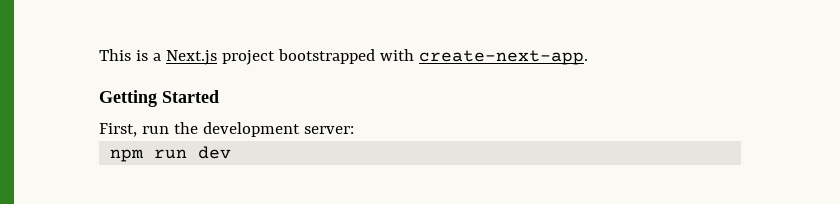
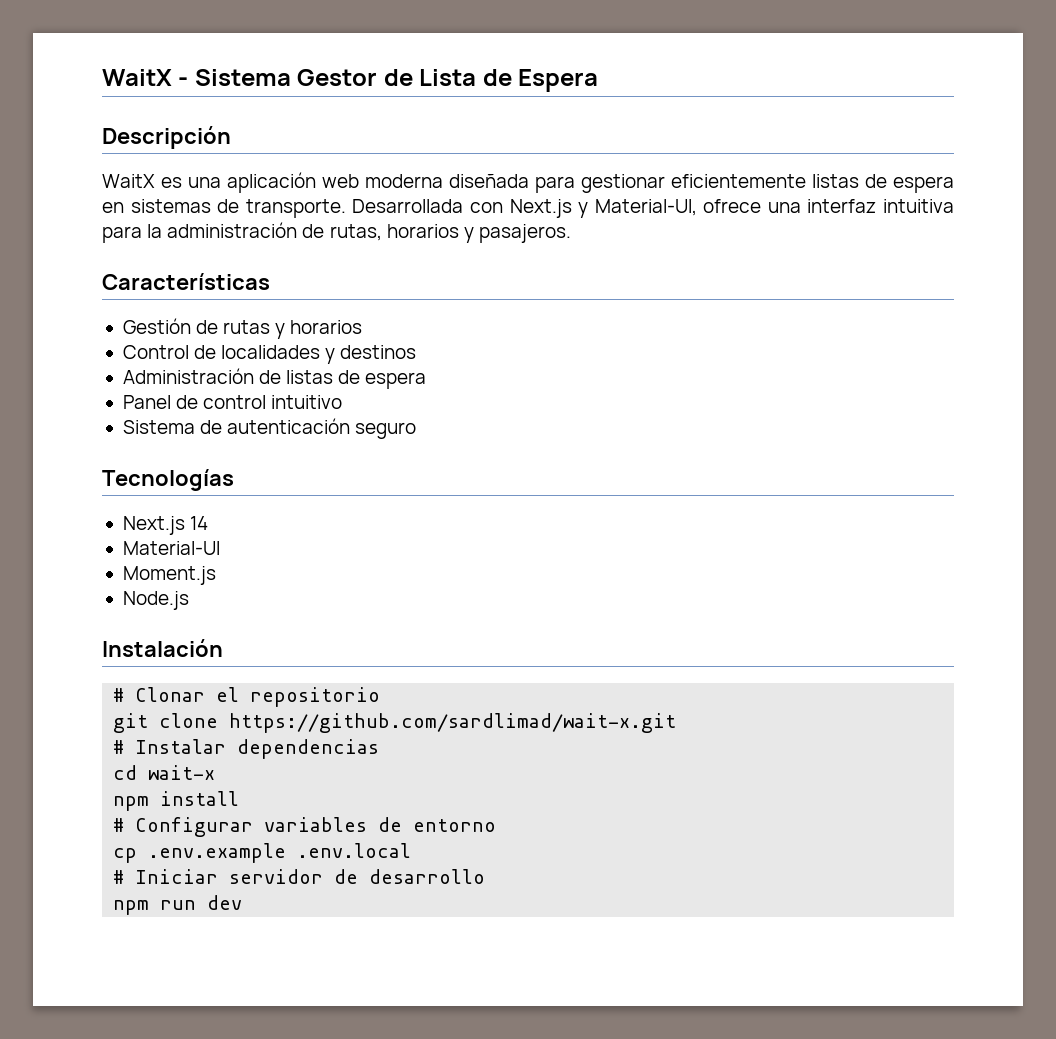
[99,49,588,65] [99,90,219,107] [99,122,354,137] This is a Next.js project bootstrapped with create-next-app. // Getting Started // First, run the development server: -> [102,69,599,92] [102,126,231,149] [102,172,954,193] [102,199,955,218] [102,222,571,243] [102,273,270,290] [122,318,363,339] [122,345,417,364] [122,368,427,389] [122,395,343,409] [122,418,417,439] [102,469,234,491] [122,516,209,535] [122,541,220,555] [122,566,216,585] [122,591,189,610] [102,639,223,657] [113,687,381,707] [113,713,677,733] [113,739,380,759] [113,765,216,780] [113,791,240,811] [113,817,497,837] [113,843,412,863] [113,869,486,884] WaitX - Sistema Gestor de Lista de Espera // Descripción // WaitX es una aplicación web moderna diseñada para gestionar eficientemente listas de espera en sistemas de transporte. Desarrollada con Next.js y Material-UI, ofrece una interfaz intuitiva para la administración de rutas, horarios y pasajeros. // Características // Gestión de rutas y horarios // Control de localidades y destinos // Administración de listas de espera // Panel de control intuitivo // Sistema de autenticación seguro // Tecnologías // Next.js 14 // Material-UI // Moment.js // Node.js // Instalación // # Clonar el repositorio // git clone https://github.com/sardlimad/wait-x.git // # Instalar dependencias // cd wait-x // npm install // # Configurar variables de entorno // cp .env.example .env.local // # Iniciar servidor de desarrollo

